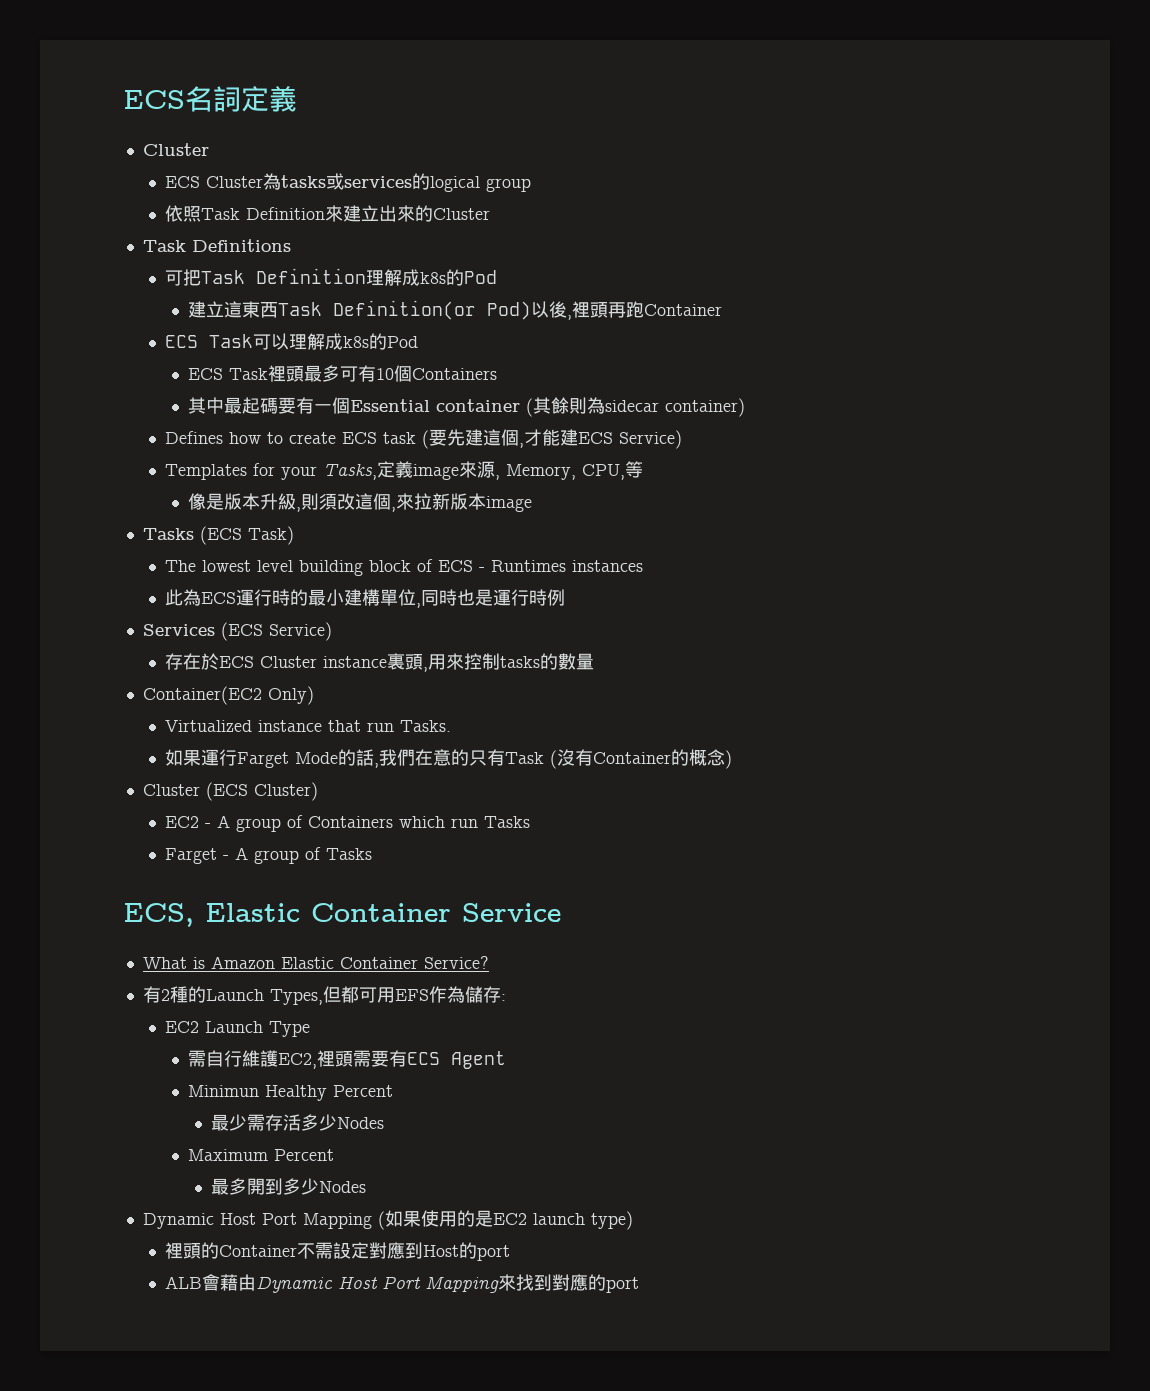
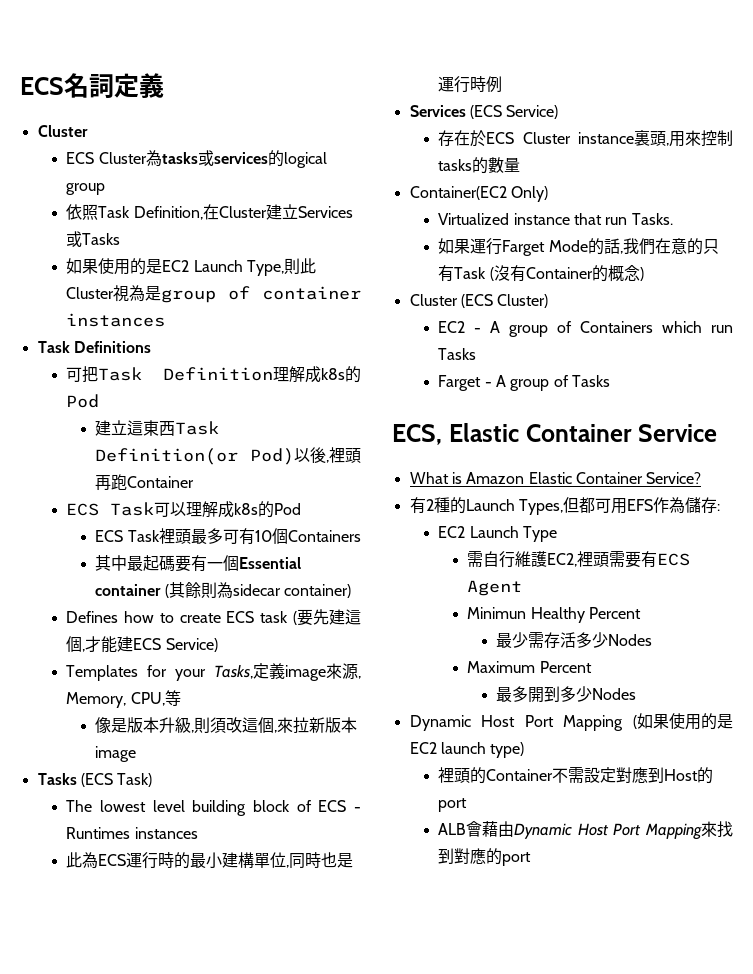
[246,205,491,222] Definition來建立出來的Cluster -> [133,204,353,220] [66,231,121,247] [66,258,317,276] [66,285,361,303] [66,313,166,327] Definition,在Cluster建立Services或Tasks // 如果使用的是EC2 Launch Type,則此Cluster視為是group of container instances

